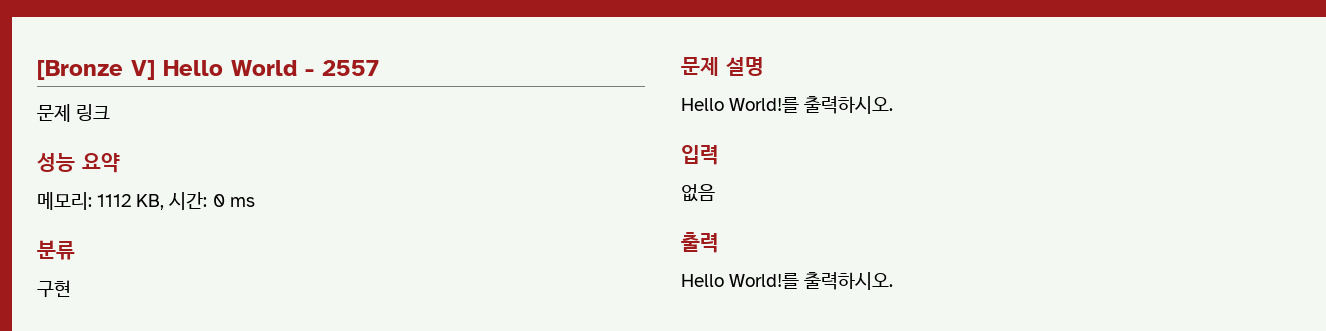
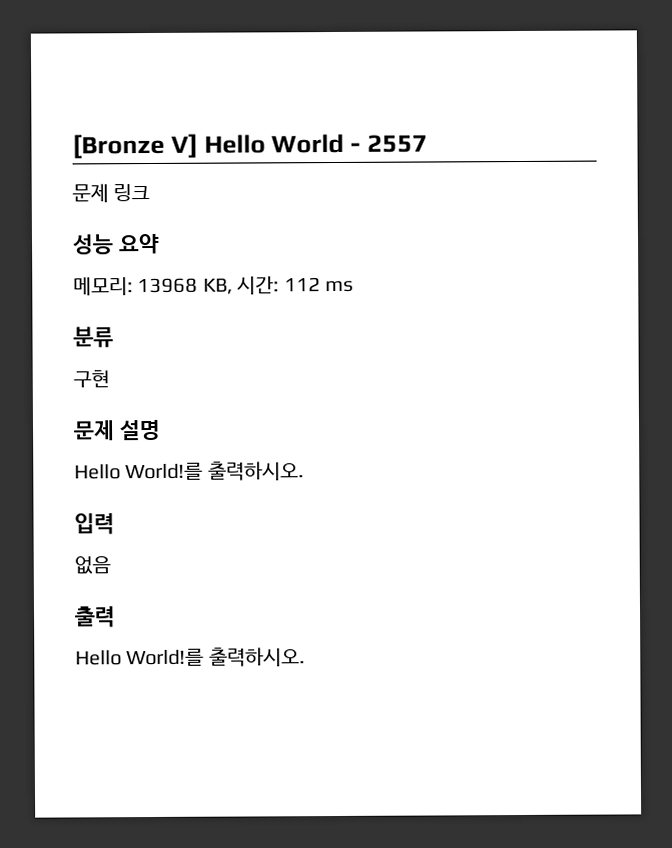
[97,194,132,207] 1112 -> [137,277,199,294] 13968
[212,194,225,207] 0 -> [283,277,321,292] 112

